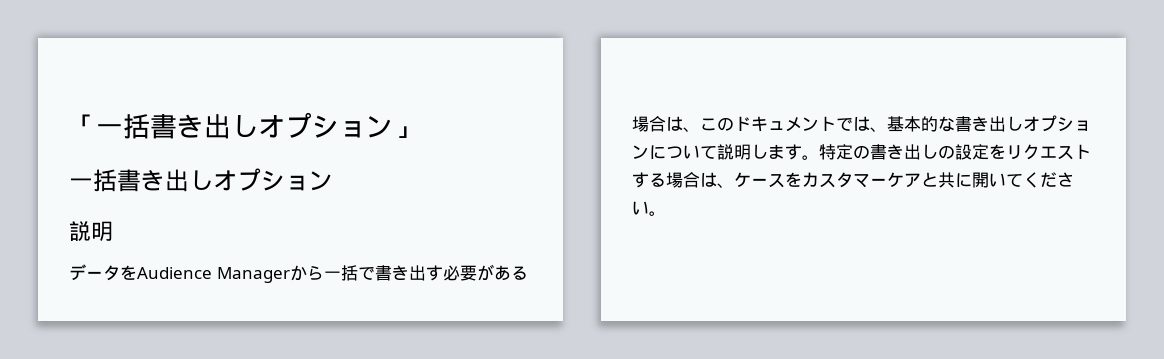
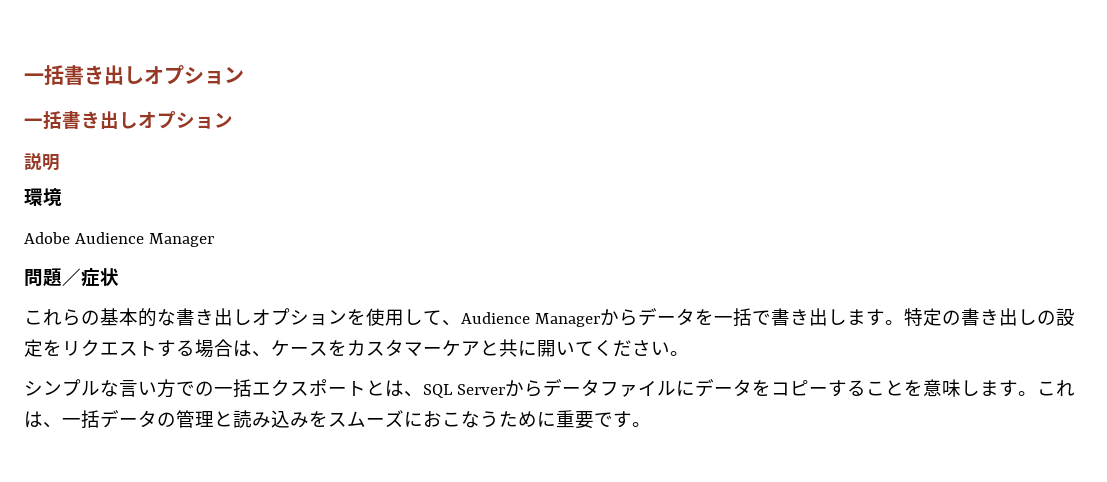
[69,112,420,139] 「一括書き出しオプション」 -> [24,65,244,86] 一括書き出しオプション
[69,264,528,283] [632,116,887,132] データをAudience Managerから一括で書き出す必要がある場合は、このドキュメントでは、 -> [24,188,62,206] [24,232,214,247] [24,268,119,287] [24,309,100,326] 環境 // Adobe Audience Manager // 問題／症状 // これらの
[649,144,751,160] について説明 -> [347,308,828,327] を使用して、Audience Managerからデータを一括で書き出
(666, 213) none -> [24,379,1075,398] [24,410,651,429] // シンプルな言い方での一括エクスポートとは、SQL Serverからデータファイルにデータをコピーすることを意味します。これは、一括データの管理と読み込みをスムーズにおこなうために重要です。

